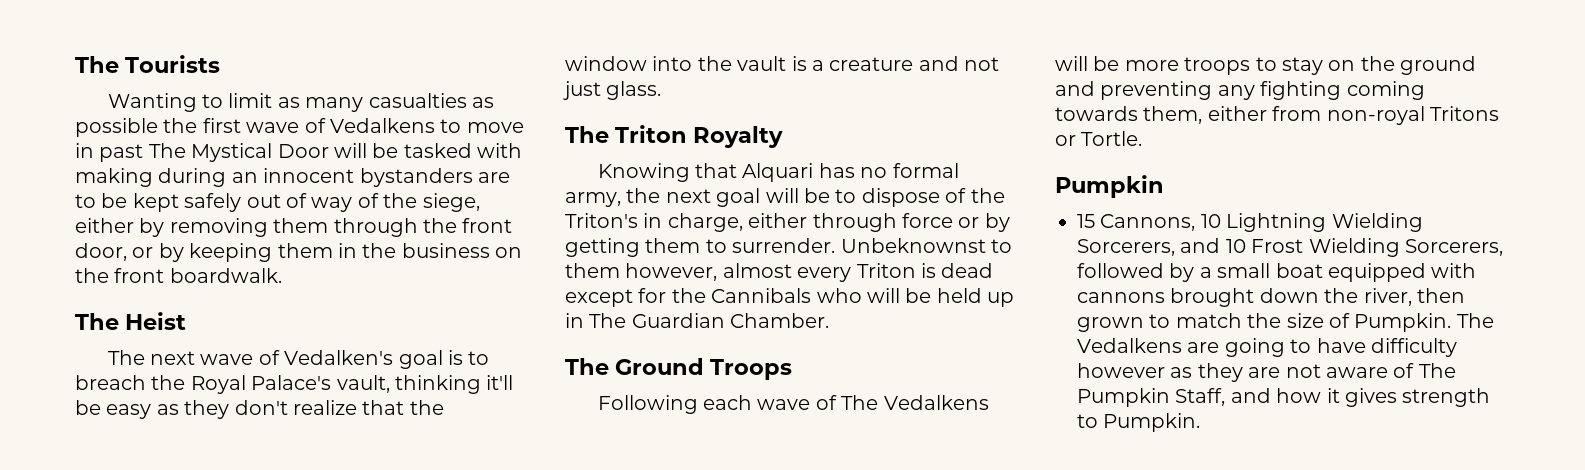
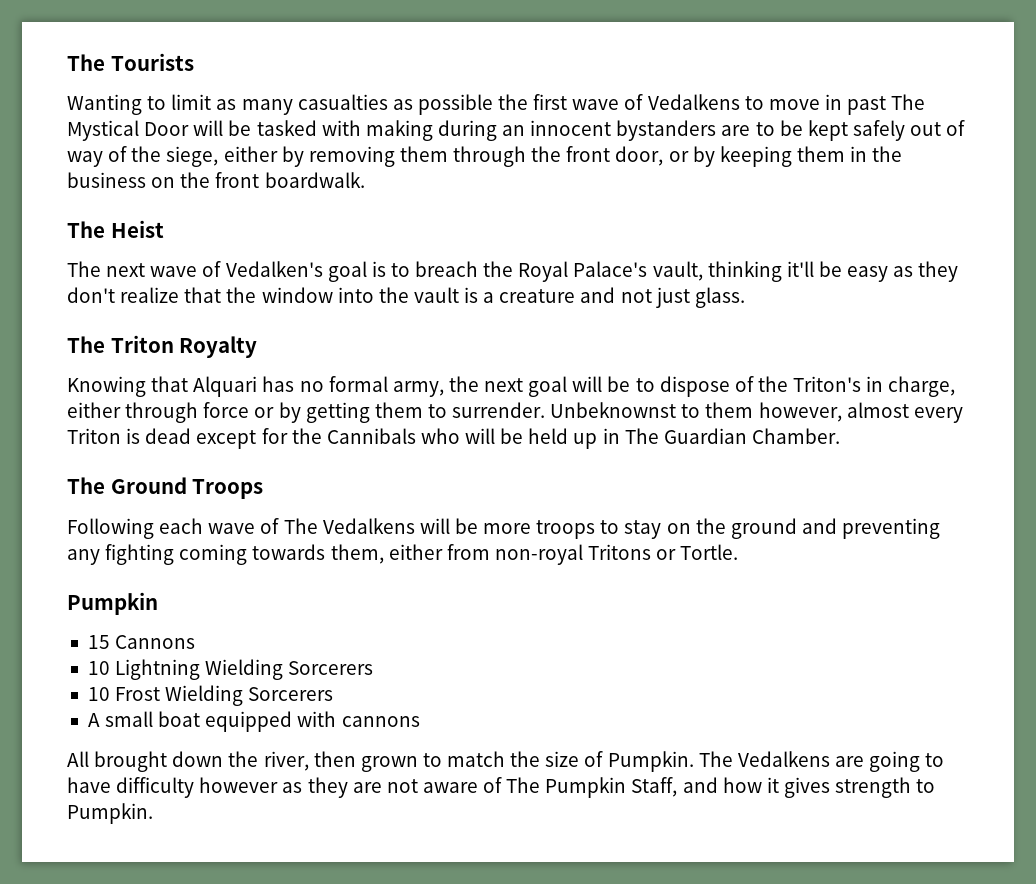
[1100,214,1196,231] Cannons, -> [115,635,196,649] Cannons //
[1077,238,1221,256] Sorcerers, and -> [288,661,374,675] Sorcerers //
[1405,239,1503,256] [1077,263,1212,282] Sorcerers, followed by a -> [248,687,334,701] [87,713,100,727] Sorcerers // A
(1165, 297) none -> [67,751,89,767] // All

